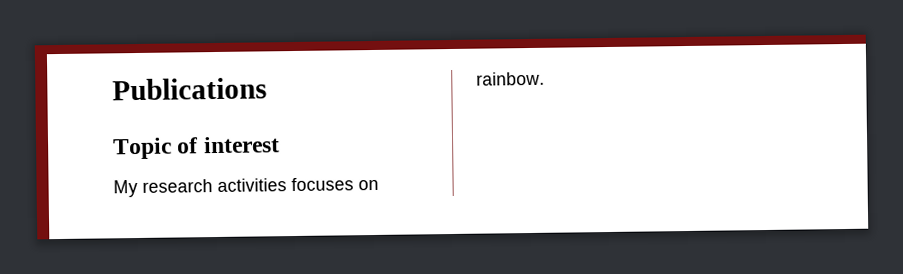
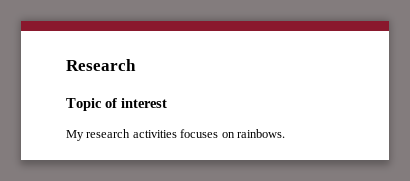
[112,77,267,101] Publications -> [66,59,136,71] Research
[476,71,545,86] rainbow. -> [236,129,285,138] rainbows.

